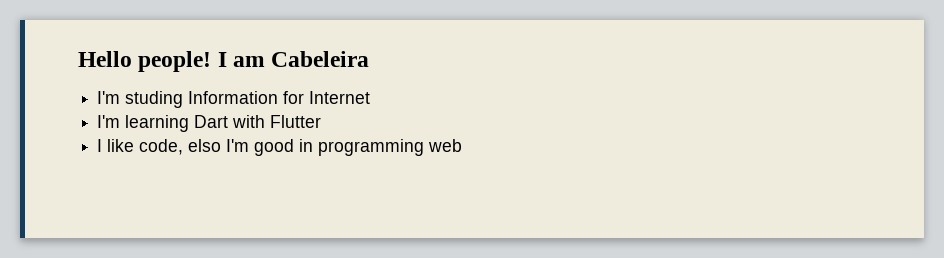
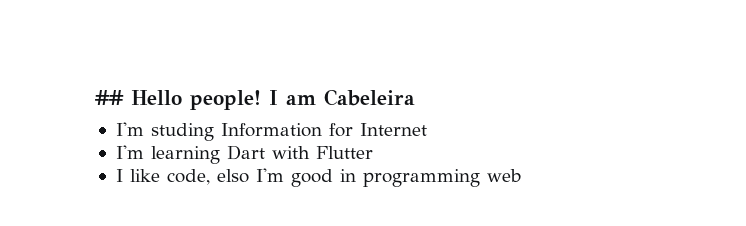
(78, 59) none -> [95,90,124,105] ##

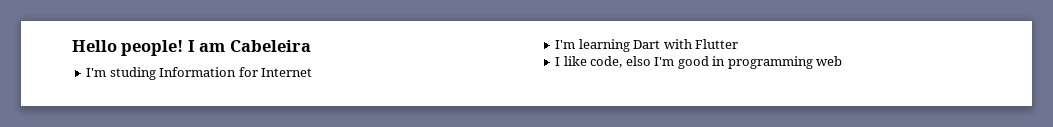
[95,90,124,105] ## -> (72, 46) none

